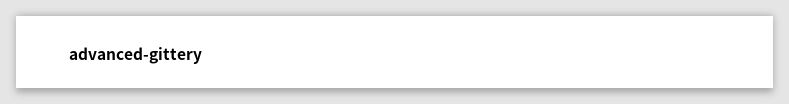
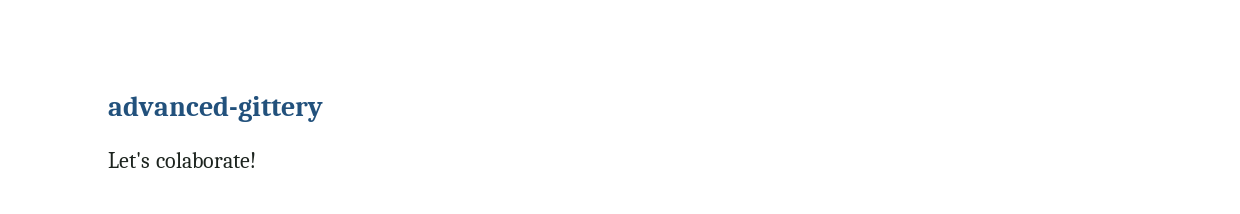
(202, 55) none -> [108,152,256,168] // Let's colaborate!

